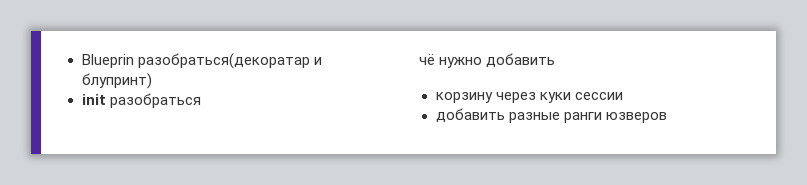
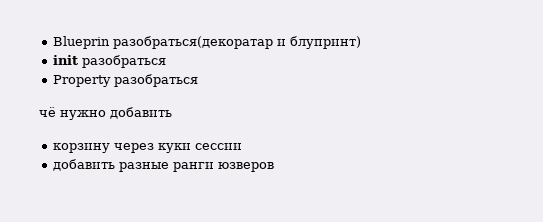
(201, 100) none -> [53,74,199,87] // Property разобраться

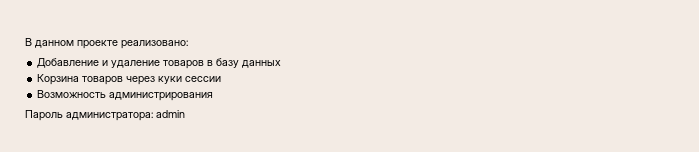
[53,36,362,49] [53,55,167,68] [53,74,199,87] [39,107,172,120] [53,143,243,153] [53,159,275,172] Blueprin разобраться(декоратар и блупринт) // init разобраться // Property разобраться // чё нужно добавить // корзину через куки сессии // добавить разные ранги юзверов -> [25,38,188,49] [37,58,282,69] [37,74,222,85] [37,90,214,101] [25,110,185,121] В данном проекте реализовано: // Добавление и удаление товаров в базу данных // Корзина товаров через куки сессии // Возможность администрирования // Пароль администратора: admin

